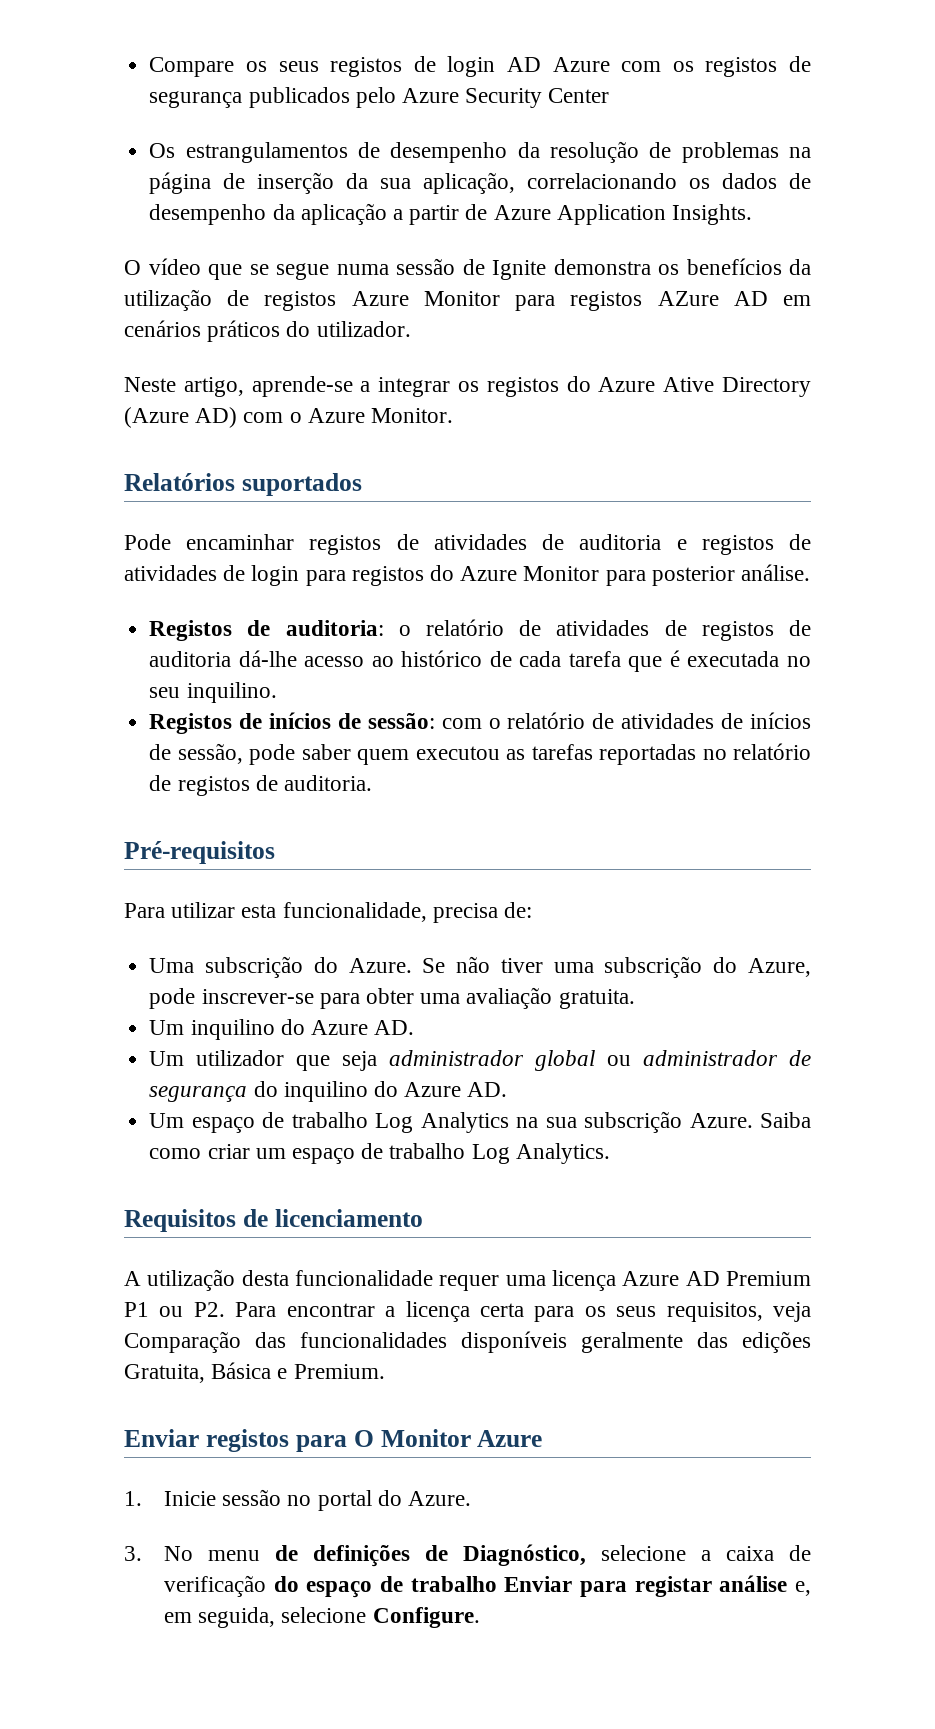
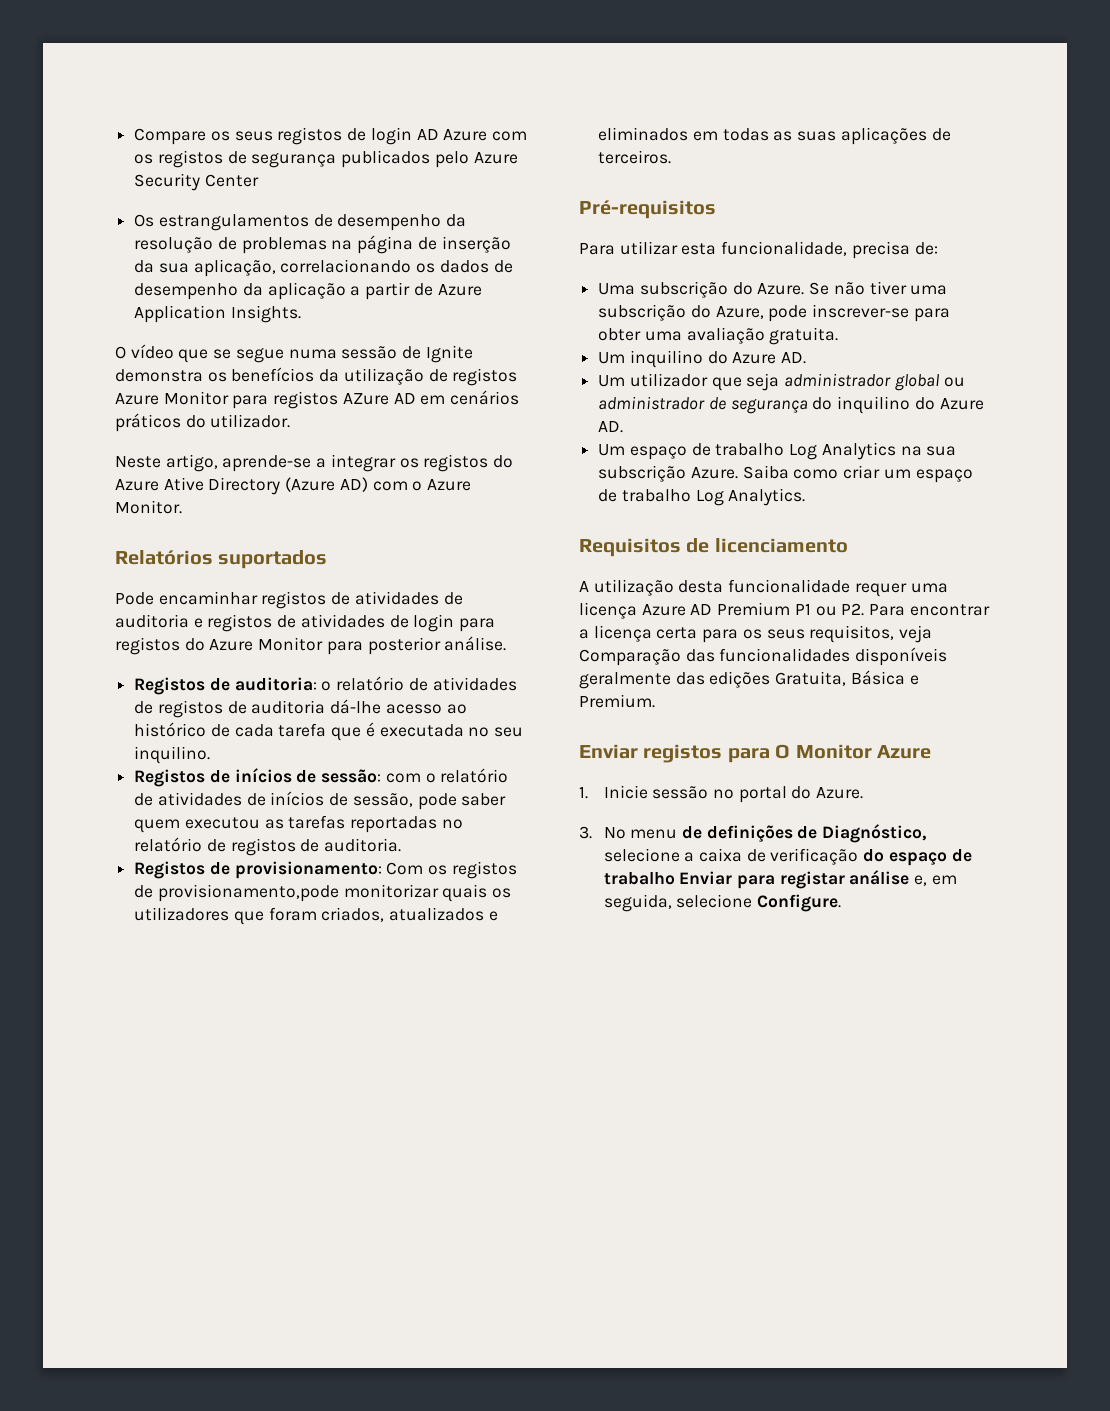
(372, 783) none -> [134,861,517,879] [134,884,512,902] [134,907,498,925] [598,127,951,145] [598,150,672,164] // Registos de provisionamento: Com os registos de provisionamento,pode monitorizar quais os utilizadores que foram criados, atualizados e eliminados em todas as suas aplicações de terceiros.

